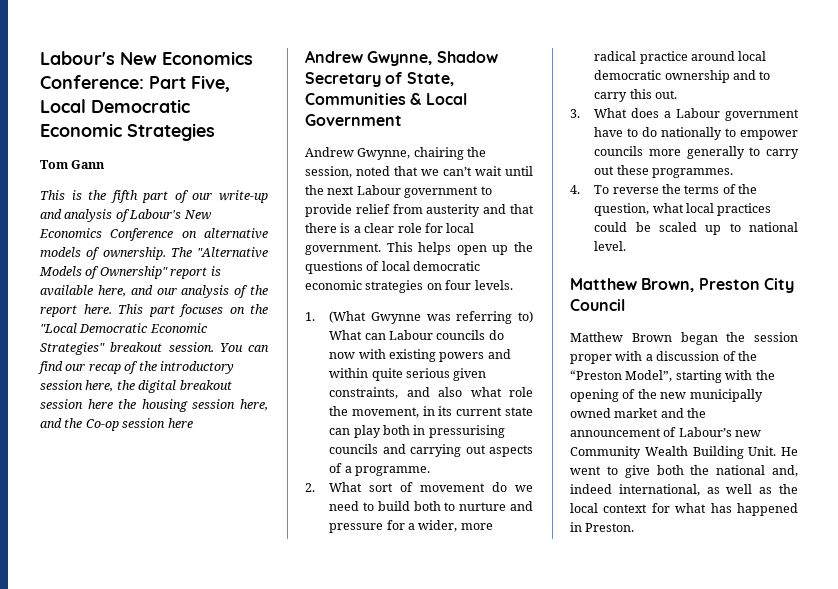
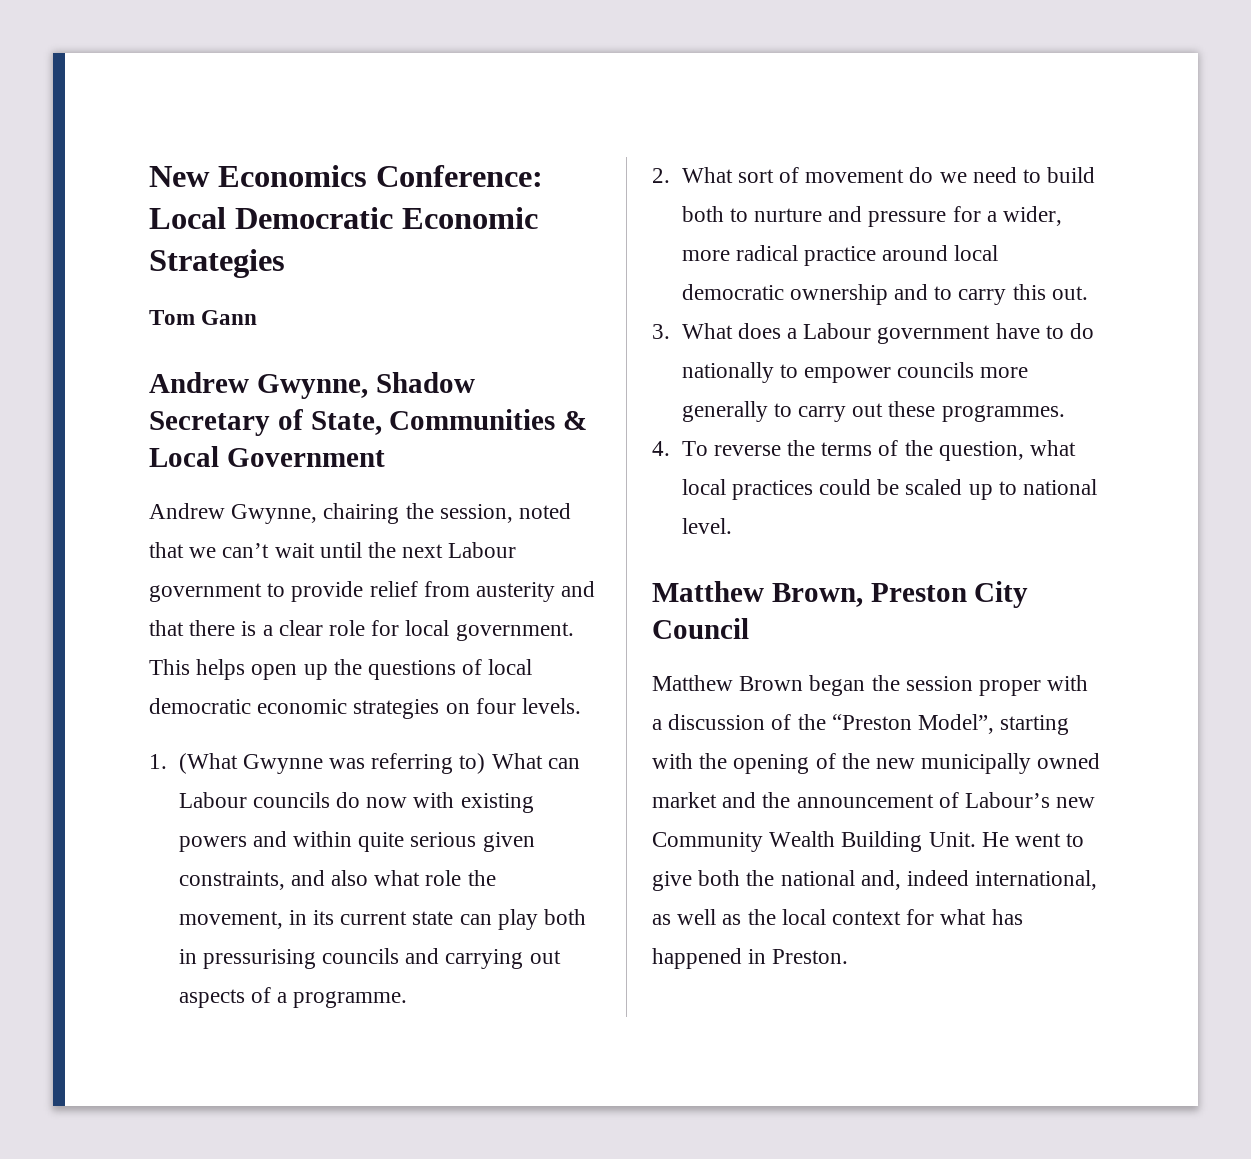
[40,51,115,65] Labour's -> (149, 176) none
[149,75,230,92] Part Five, -> (543, 176) none
[40,190,268,203] [40,209,211,222] [39,228,268,241] [40,247,268,260] [39,266,221,279] [40,285,268,298] [40,304,268,317] [40,323,208,333] [40,342,269,355] [38,361,234,374] [40,380,232,393] [40,399,268,412] [40,418,193,431] // This is the fifth part of our write-up and analysis of Labour's New Economics Conference on alternative models of ownership. The "Alternative Models of Ownership" report is available here, and our analysis of the report here. This part focuses on the "Local Democratic Economic Strategies" breakout session. You can find our recap of the introductory session here, the digital breakout session here the housing session here, and the Co-op session here -> (258, 317) none

